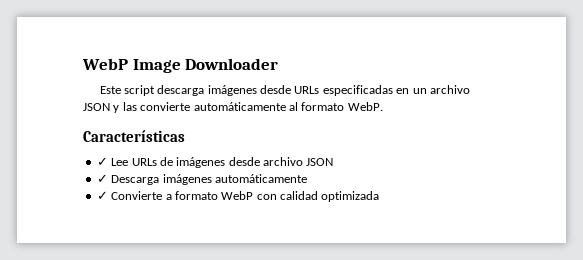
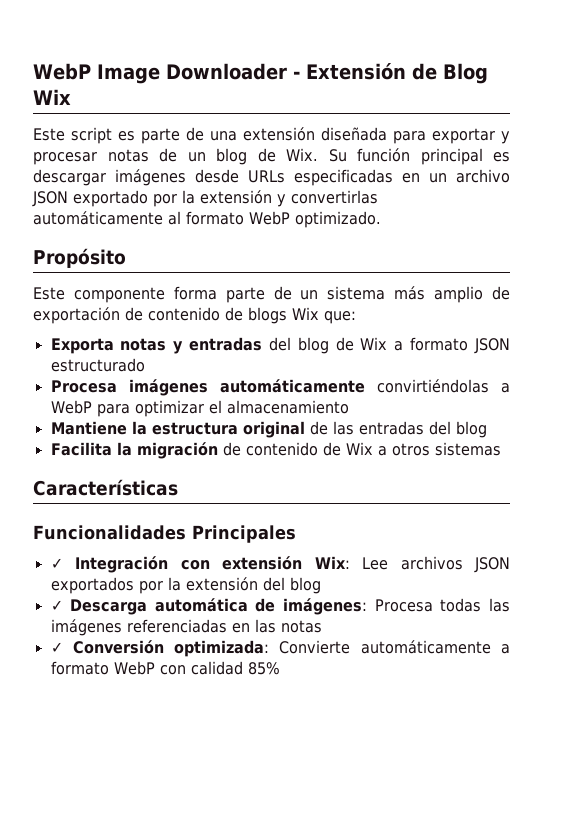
[99,85,205,96] // Este script descarga -> [292,63,488,84] [33,89,71,105] [33,127,510,144] [33,148,510,165] [33,169,106,186] - Extensión de Blog Wix // Este script es parte de una extensión diseñada para exportar y procesar notas de un blog de Wix. Su función principal es descargar
[113,102,383,113] y las convierte automáticamente al formato WebP. -> [73,190,378,207] [33,211,381,228] [33,248,126,268] [33,286,511,303] [33,307,356,324] [50,337,510,354] [50,358,145,372] [50,379,510,396] [50,400,349,417] [50,421,487,438] [50,442,501,459] exportado por la extensión y convertirlas automáticamente al formato WebP optimizado. // Propósito // Este componente forma parte de un sistema más amplio de exportación de contenido de blogs Wix que: // Exporta notas y entradas del blog de Wix a formato JSON estructurado // Procesa imágenes automáticamente convirtiéndolas a WebP para optimizar el almacenamiento // Mantiene la estructura original de las entradas del blog // Facilita la migración de contenido de Wix a otros sistemas
[96,157,334,168] [96,174,307,185] [96,191,163,200] // ✓ Lee URLs de imágenes desde archivo JSON // ✓ Descarga imágenes automáticamente // ✓ Convierte -> [33,525,296,543] [50,556,510,573] [50,577,321,594] [50,598,510,615] [50,619,322,636] [50,640,491,657] // Funcionalidades Principales // ✓ Integración con extensión Wix: Lee archivos JSON exportados por la extensión del blog // ✓ Descarga automática de imágenes: Procesa todas las imágenes referenciadas en las notas // ✓ Conversión optimizada: Convierte automáticamente
[321,191,380,202] optimizada -> [247,662,280,675] 85%

